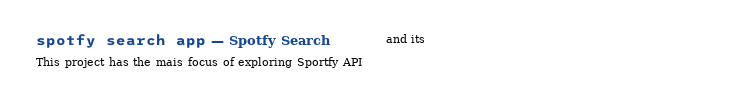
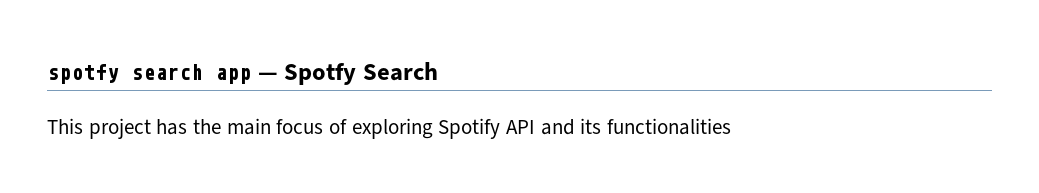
[156,58,184,66] mais -> [226,118,271,135] main
[297,57,340,68] Sportfy -> [438,118,501,139] Spotify
(425, 39) none -> [607,118,732,135] functionalities

